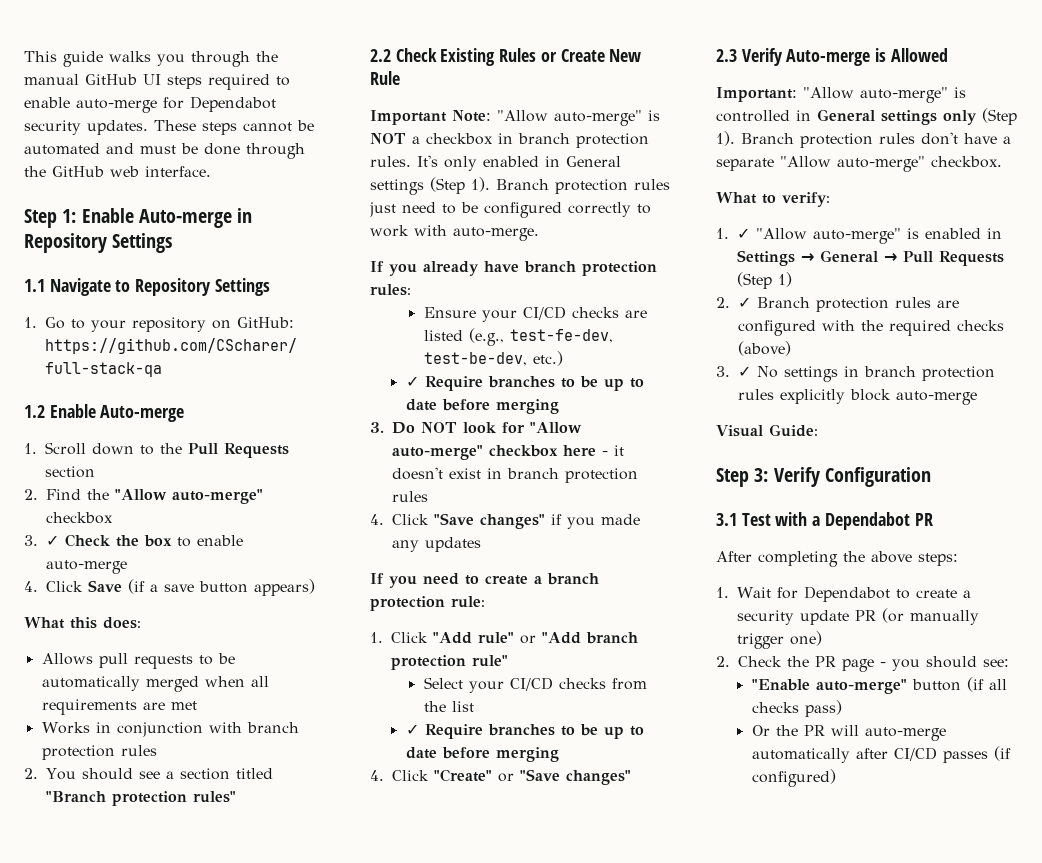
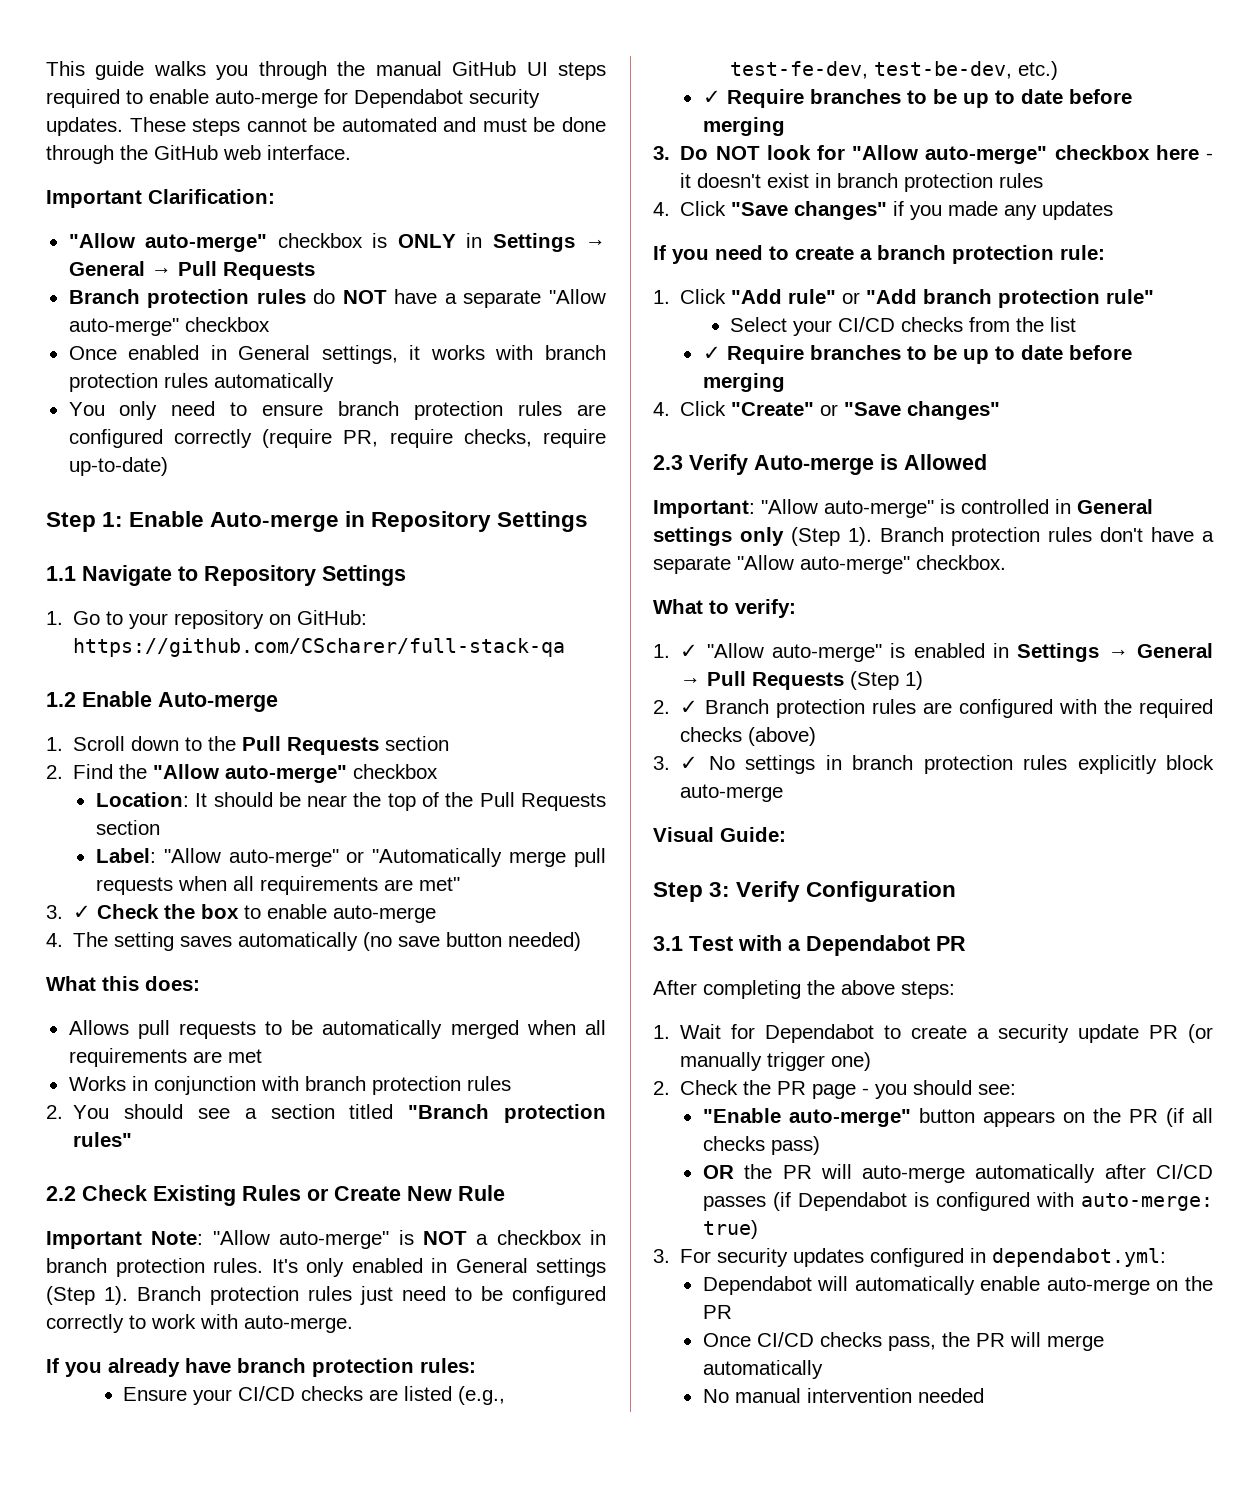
(211, 171) none -> [46,189,275,208] [68,233,606,252] [68,261,315,280] [68,289,606,308] [68,317,270,336] [68,345,606,364] [68,373,334,392] [68,401,606,420] [68,429,606,448] [68,457,168,476] // Important Clarification: // "Allow auto-merge" checkbox is ONLY in Settings → General → Pull Requests // Branch protection rules do NOT have a separate "Allow auto-merge" checkbox // Once enabled in General settings, it works with branch protection rules automatically // You only need to ensure branch protection rules are configured correctly (require PR, require checks, require up-to-date)
(113, 518) none -> [95,792,606,811] [95,820,160,835] [95,848,606,867] [95,876,460,895] // Location: It should be near the top of the Pull Requests section // Label: "Allow auto-merge" or "Automatically merge pull requests when all requirements are met"
[46,579,158,594] Click Save (if a -> [73,932,393,951] The setting saves automatically (no
[254,579,315,596] appears) -> [508,932,582,951] needed)
(961, 685) none -> [982,1108,1158,1127] appears on the PR
[751,725,770,736] Or -> [702,1165,734,1179] OR
[751,769,836,787] configured) -> [797,1192,1213,1211] [702,1220,758,1239] [653,1248,1167,1267] [702,1276,1213,1295] [702,1305,732,1319] [702,1332,1104,1351] [702,1360,823,1379] [702,1388,984,1403] Dependabot is configured with auto-merge: true) // 3. For security updates configured in dependabot.yml: // Dependabot will automatically enable auto-merge on the PR // Once CI/CD checks pass, the PR will merge automatically // No manual intervention needed

